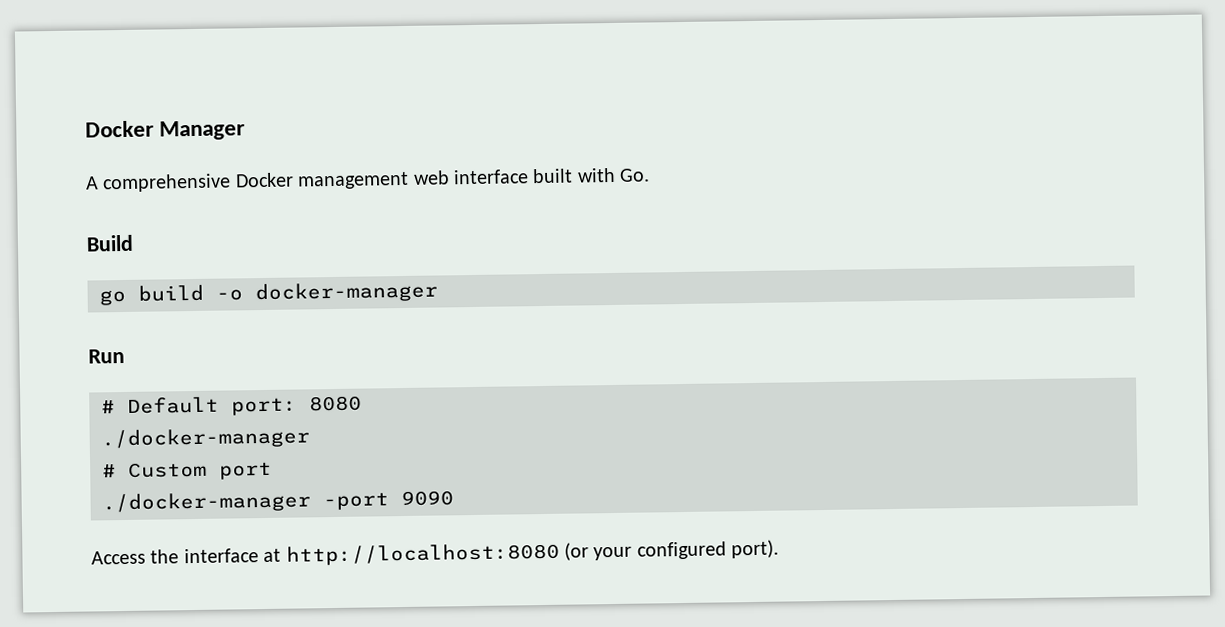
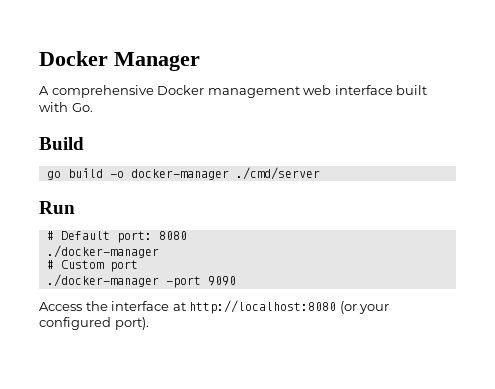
(438, 292) none -> [235,167,320,180] ./cmd/server

